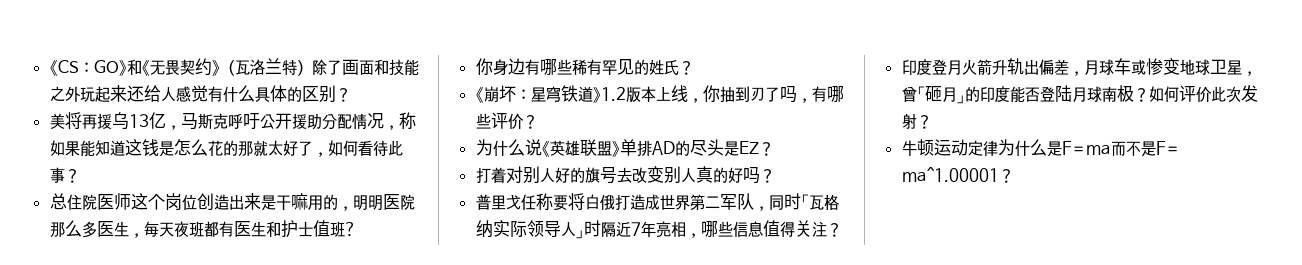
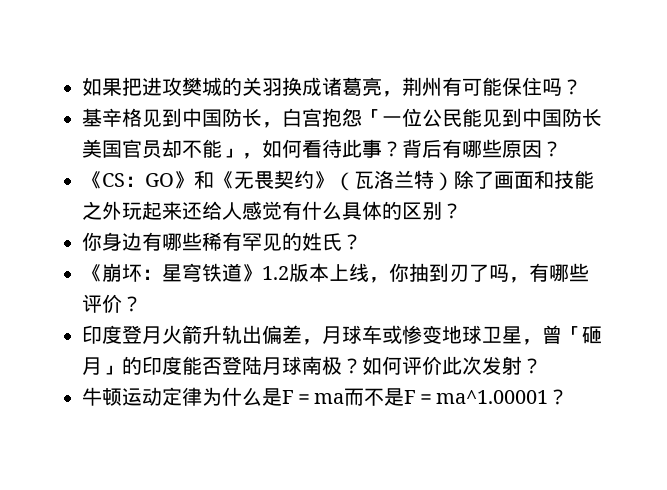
(49, 68) none -> [82,77,582,97] [82,108,602,128] [82,139,562,159] 如果把进攻樊城的关羽换成诸葛亮，荆州有可能保住吗？ // 基辛格见到中国防长，白宫抱怨「一位公民能见到中国防长美国官员却不能」，如何看待此事？背后有哪些原因？ //
[49,112,416,130] [49,139,403,157] [49,167,80,183] [49,193,415,211] [49,220,356,238] // 美将再援乌13亿，马斯克呼吁公开援助分配情况，称如果能知道这钱是怎么花的那就太好了，如何看待此事？ // 总住院医师这个岗位创造出来是干嘛用的，明明医院那么多医生，每天夜班都有医生和护士值班? -> (462, 211) none
[475,139,774,157] [475,166,775,184] [475,193,840,211] [475,220,842,239] // 为什么说《英雄联盟》单排AD的尽头是EZ？ // 打着对别人好的旗号去改变别人真的好吗？ // 普里戈任称要将白俄打造成世界第二军队，同时「瓦格纳实际领导人」时隔近7年亮相，哪些信息值得关注？ -> (142, 304) none

